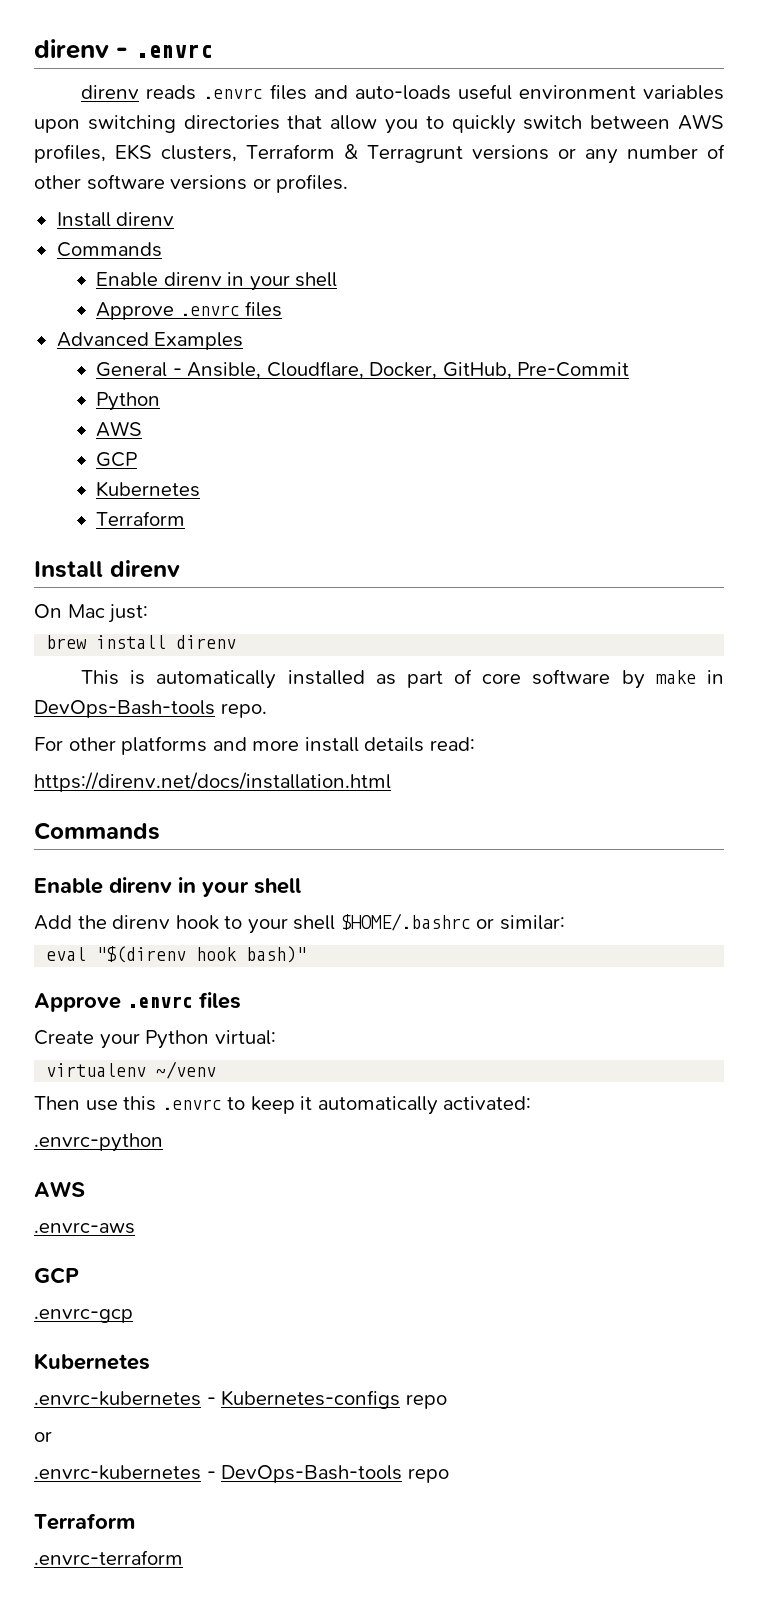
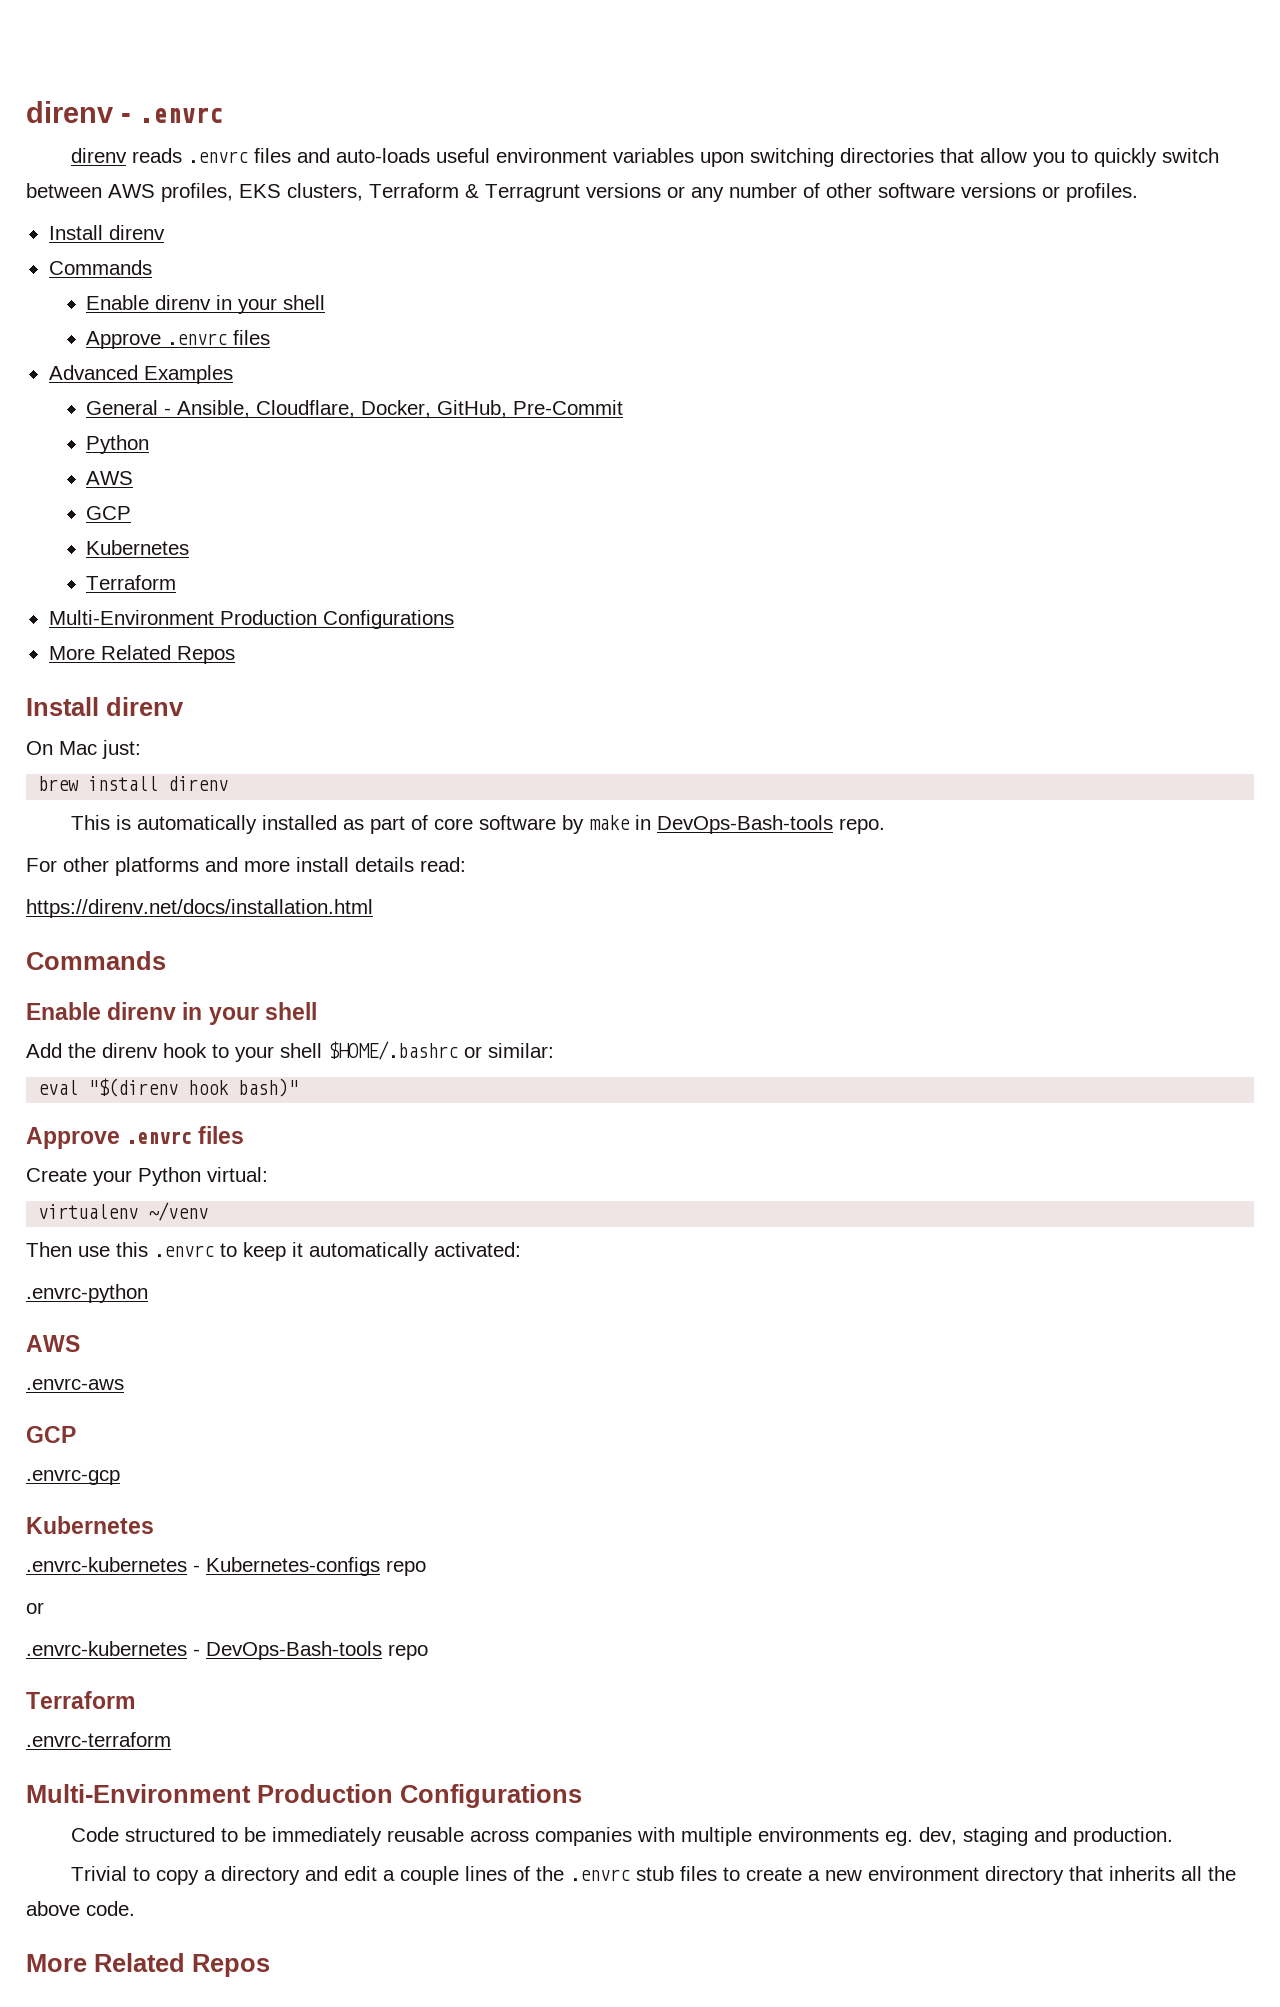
(186, 518) none -> [48,610,454,629] [48,645,235,664] // Multi-Environment Production Configurations // More Related Repos
(183, 1557) none -> [26,1784,582,1808] [70,1827,1173,1846] [70,1866,1236,1885] [26,1901,135,1916] [26,1953,270,1977] // Multi-Environment Production Configurations // Code structured to be immediately reusable across companies with multiple environments eg. dev, staging and production. // Trivial to copy a directory and edit a couple lines of the .envrc stub files to create a new environment directory that inherits all the above code. // More Related Repos

